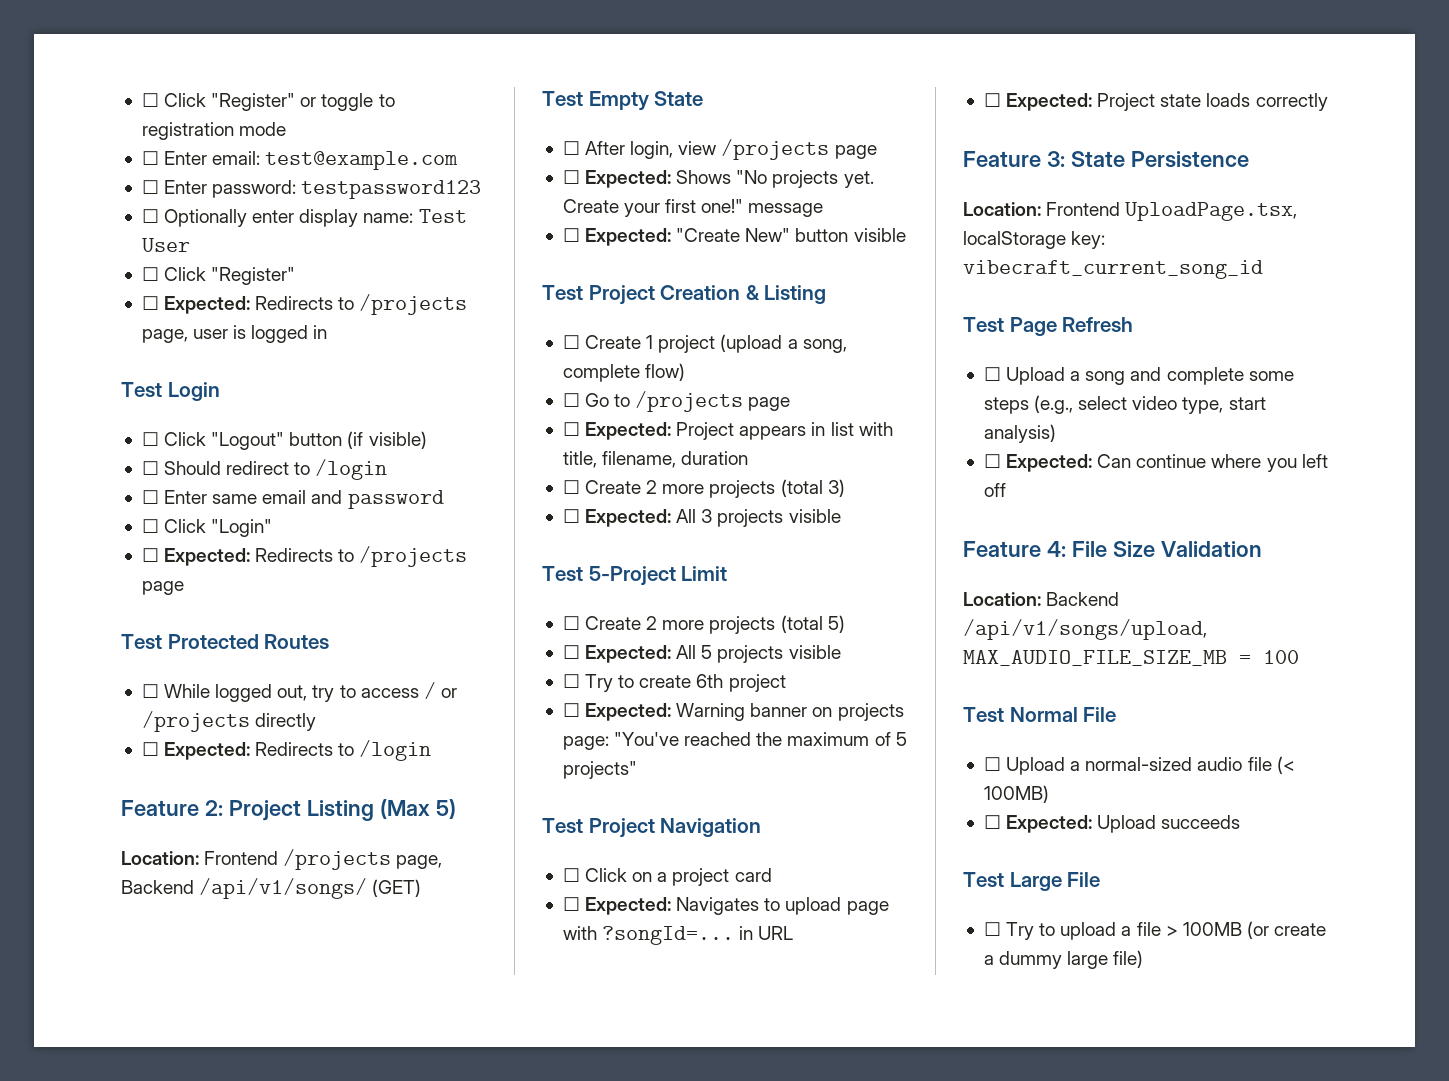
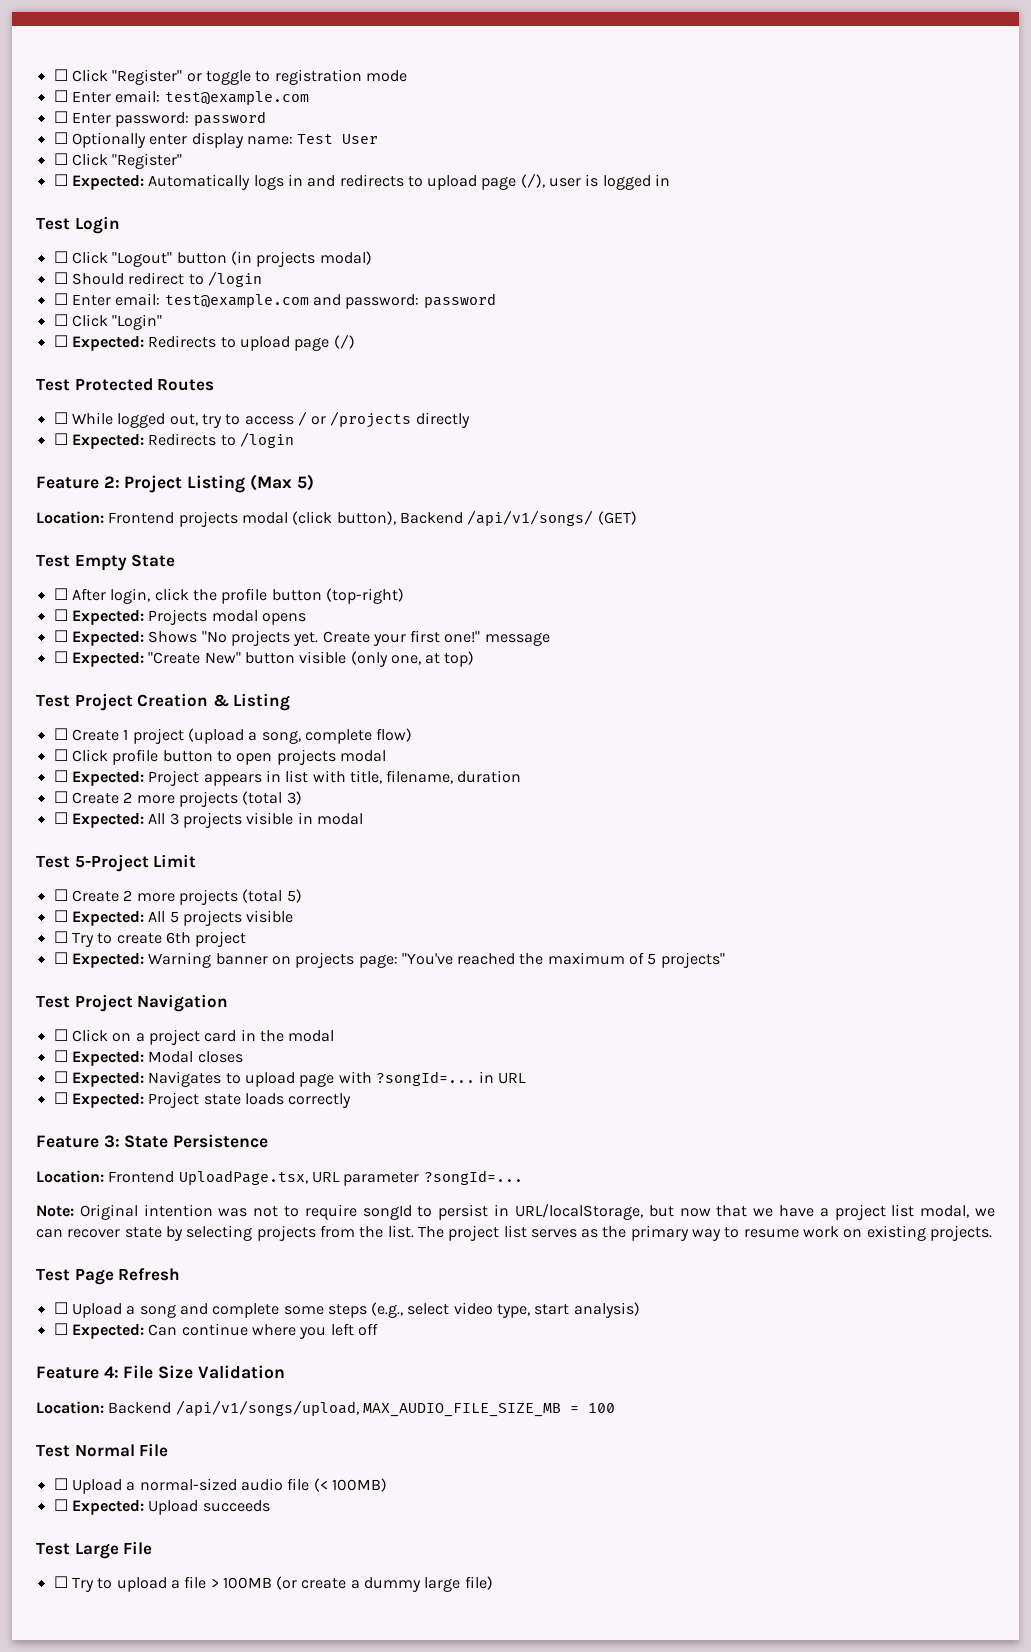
[301,180,482,199] testpassword123 -> [193,111,266,126] password
[255,294,468,315] [141,329,188,343] Redirects to /projects page, -> [148,173,545,190] Automatically logs in and redirects to upload page (/),
[347,431,427,449] (if visible) -> [230,251,372,267] (in projects modal)
[212,490,343,504] same email and -> [115,293,420,309] email: test@example.com and password:
[359,546,468,567] [141,581,184,595] /projects page -> [239,334,355,351] upload page (/)
[283,849,443,870] /projects page, -> [178,511,396,527] projects modal (click button),
[678,139,877,160] view /projects page -> [154,588,404,604] [53,609,306,625] click the profile button (top-right) // ☐ Expected: Projects modal opens
(906, 235) none -> [350,651,475,667] (only one, at top)
[585,391,791,412] Go to /projects page -> [71,749,386,765] Click profile button to open projects modal
(841, 516) none -> [297,812,363,825] in modal
(772, 875) none -> [240,1029,335,1042] [53,1050,243,1066] in the modal // ☐ Expected: Modal closes
[963,231,1106,249] [963,260,1263,279] localStorage key: vibecraft_current_song_id -> [311,1170,523,1186] [36,1204,996,1220] [36,1225,993,1241] URL parameter ?songId=... // Note: Original intention was not to require songId to persist in URL/localStorage, but now that we have a project list modal, we can recover state by selecting projects from the list. The project list serves as the primary way to resume work on existing projects.

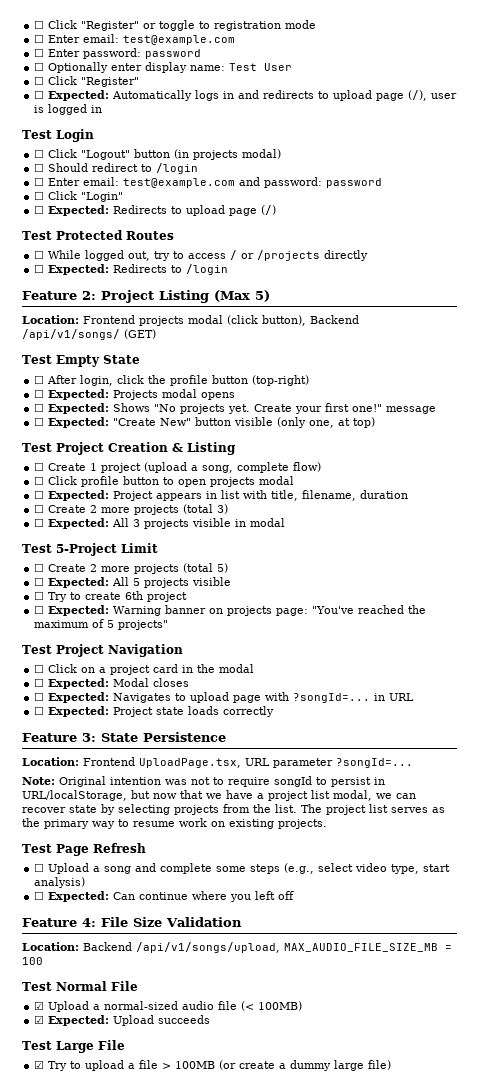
[53,1478,68,1490] ☐ -> [34,1001,45,1010] ☑
[53,1499,68,1511] ☐ -> [34,1015,45,1024] ☑
[53,1576,68,1588] ☐ -> [34,1060,45,1069] ☑

